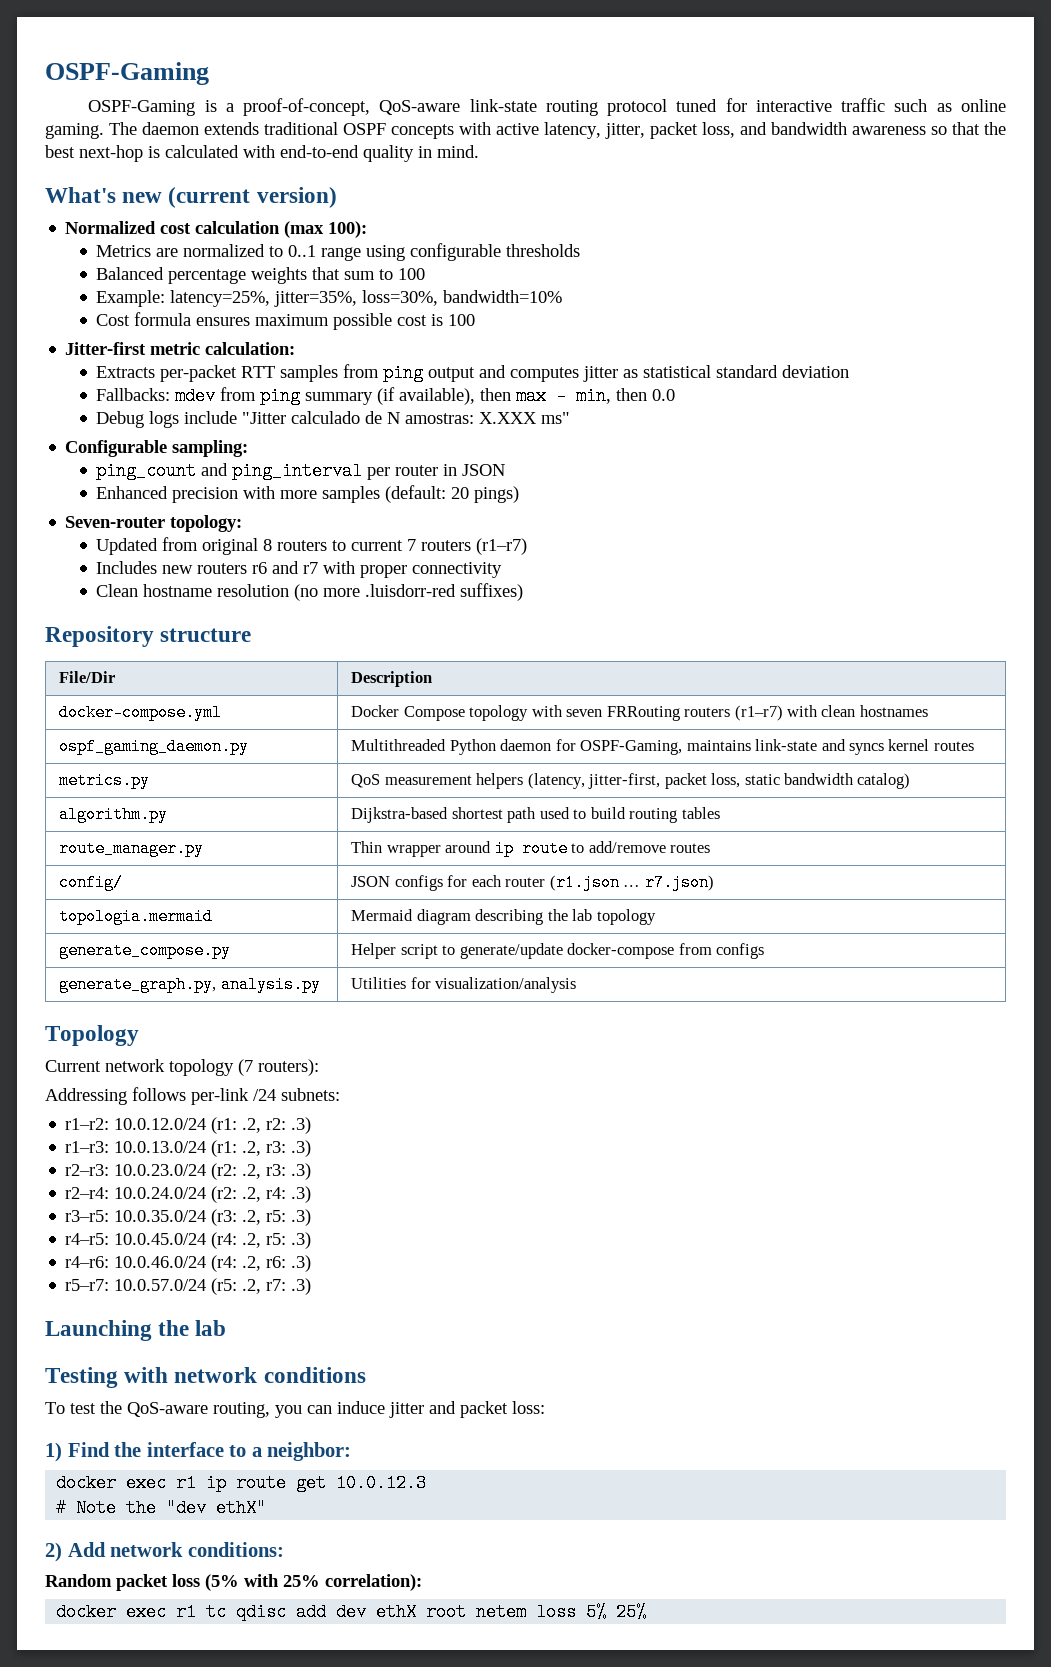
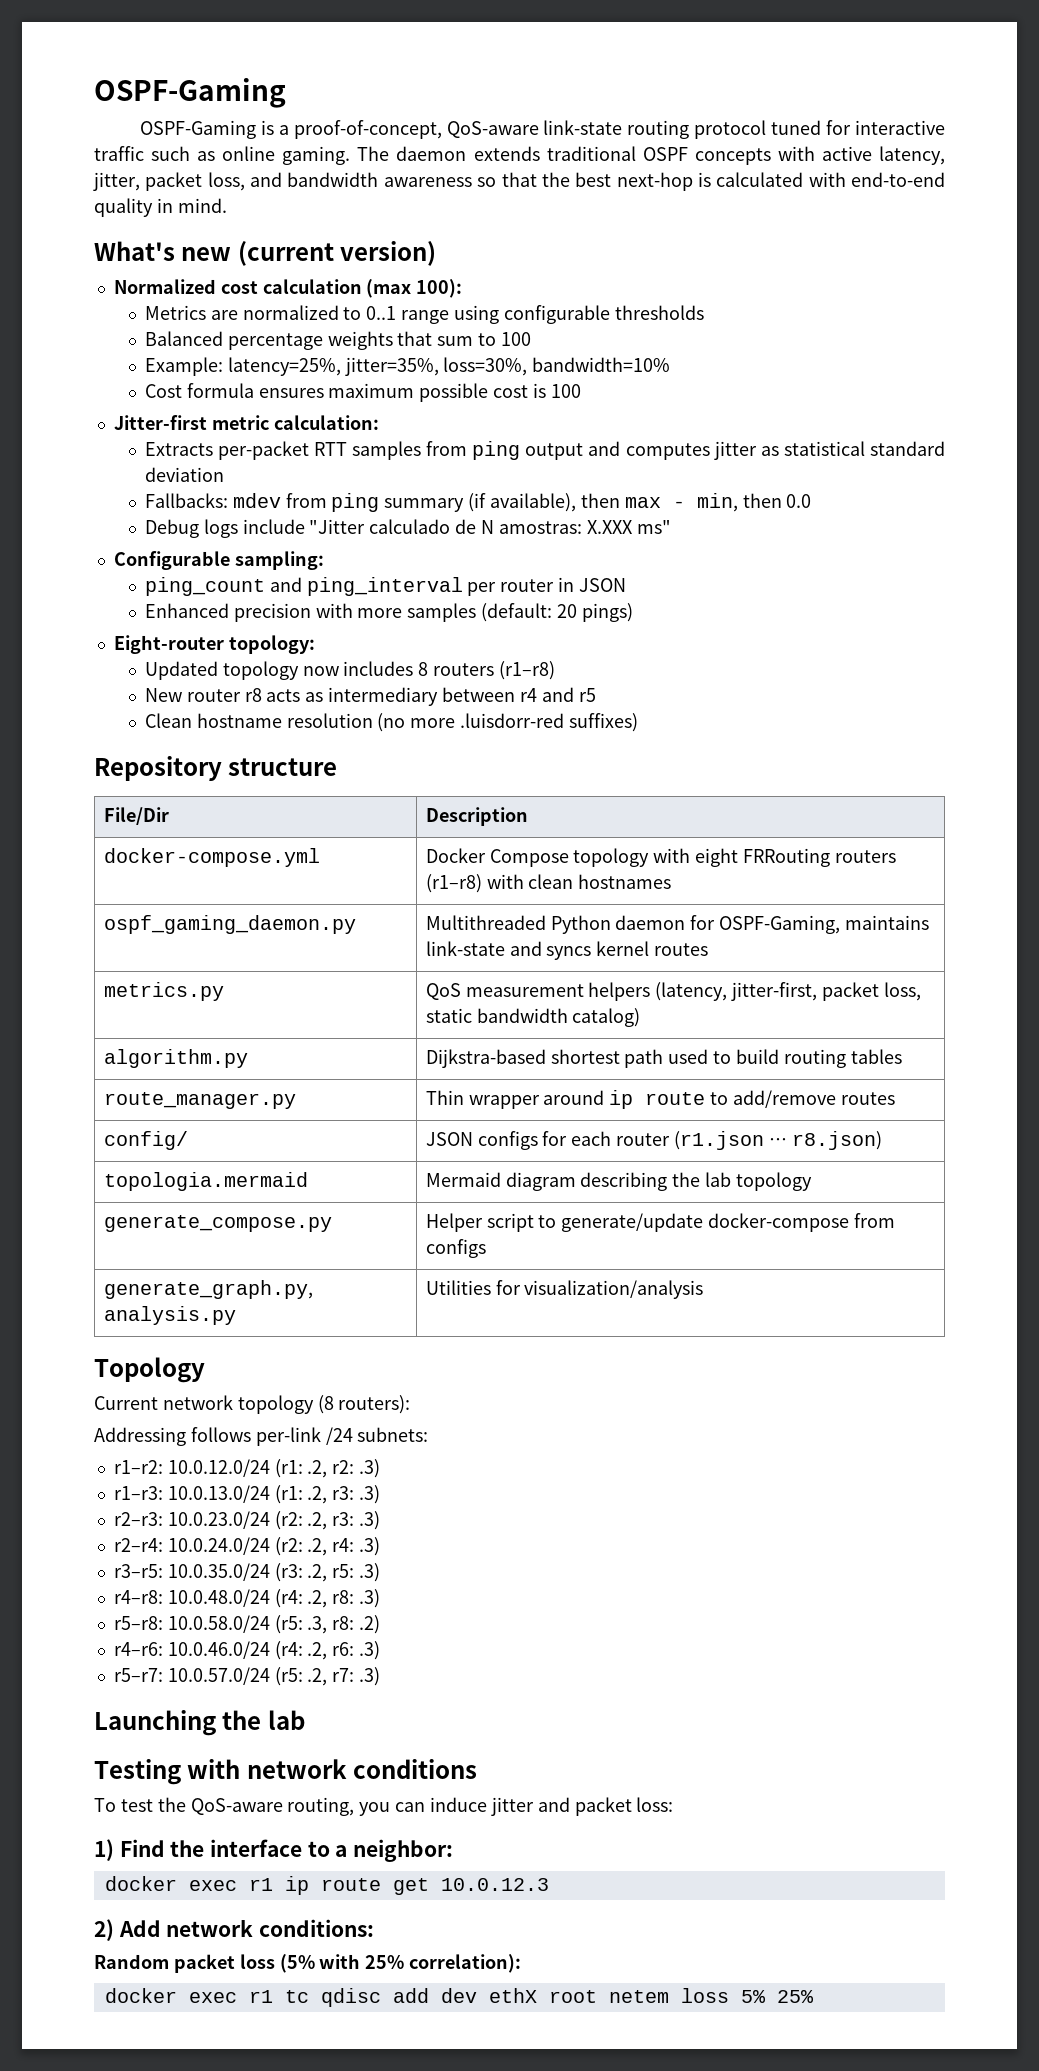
[65,516,166,528] Seven-router -> [113,635,224,654] Eight-router
[162,537,528,555] [96,561,503,578] from original 8 routers to current 7 routers (r1–r7) // Includes new routers r6 and r7 with proper connectivity -> [222,661,555,680] [144,687,596,706] topology now includes 8 routers (r1–r8) // New router r8 acts as intermediary between r4 and r5
[566,709,603,717] seven -> [695,848,739,867] eight
[734,705,783,721] (r1–r7) -> [425,874,482,893] (r1–r8)
[644,874,714,891] r7.json) -> [791,1131,882,1150] r8.json)
[238,1059,253,1076] (7 -> [317,1395,334,1414] (8
[65,1232,312,1249] r4–r5: 10.0.45.0/24 (r4: .2, r5: .3) -> [113,1589,381,1608] [113,1615,381,1634] r4–r8: 10.0.48.0/24 (r4: .2, r8: .3) // r5–r8: 10.0.58.0/24 (r5: .3, r8: .2)
[56,1499,267,1517] // # Note the "dev ethX" -> (549, 1884) none

